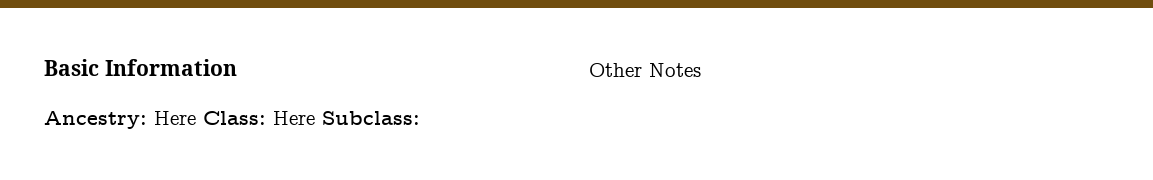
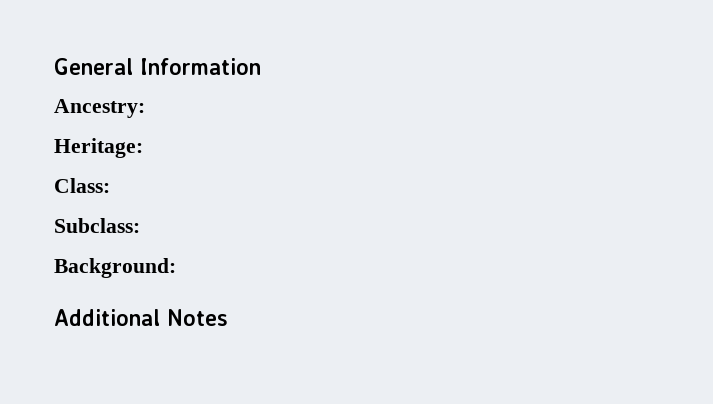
[44,59,99,76] Basic -> [54,58,133,75] General
[154,111,196,125] Here -> [54,138,143,158] // Heritage: //
[273,111,315,125] Here -> (110, 185) //
[589,63,642,77] Other -> [54,258,176,278] [54,309,160,326] Background: // Additional

